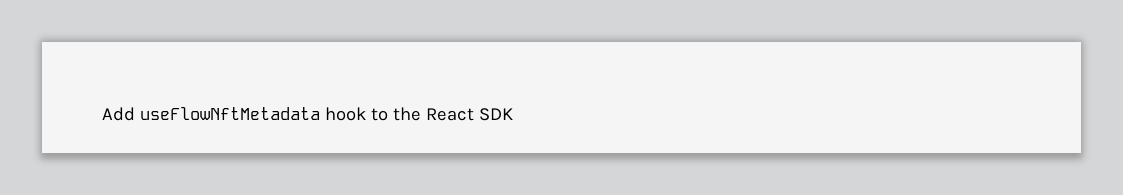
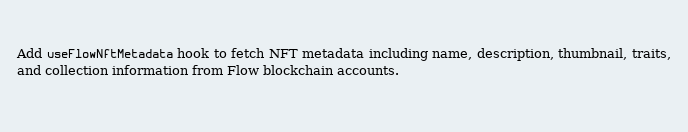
[392,107,513,121] the React SDK -> [231,48,671,61] [17,65,399,75] fetch NFT metadata including name, description, thumbnail, traits, and collection information from Flow blockchain accounts.

